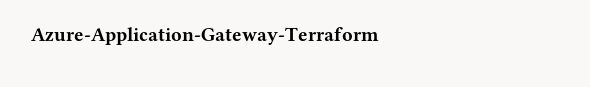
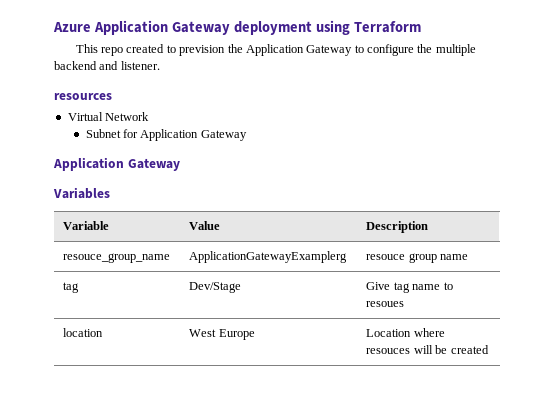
[31,27,379,45] Azure-Application-Gateway-Terraform -> [53,20,421,35] [75,44,476,56] [54,61,160,70] [54,93,112,100] [67,112,150,121] [85,129,247,141] [53,157,180,171] [53,187,110,199] [63,221,110,230] [189,221,221,230] [366,221,429,233] [63,253,171,263] [189,251,348,263] [366,253,469,263] [63,282,80,293] [189,282,242,293] [366,282,453,293] [366,301,405,307] [63,328,104,337] [189,329,255,340] [366,328,445,337] [366,345,489,354] Azure Application Gateway deployment using Terraform // This repo created to prevision the Application Gateway to configure the multiple backend and listener. // resources // Virtual Network // Subnet for Application Gateway // Application Gateway // Variables // Variable | Value | Description // resouce_group_name | ApplicationGatewayExamplerg | resouce group name // tag | Dev/Stage | Give tag name to resoues // location | West Europe | Location where resouces will be created

